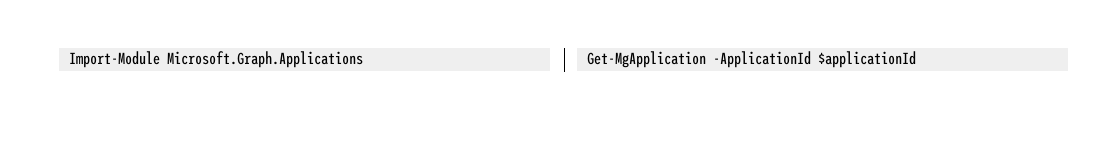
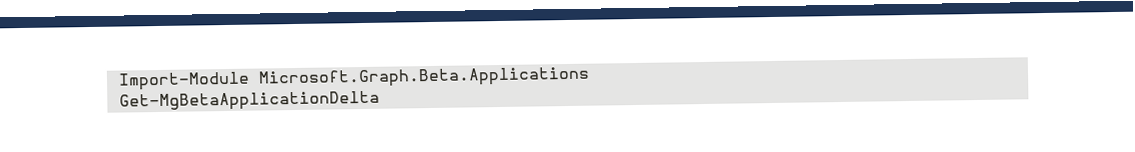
[166,51,363,68] [586,51,916,68] Microsoft.Graph.Applications // Get-MgApplication -ApplicationId $applicationId -> [257,66,590,89] [118,90,380,112] Microsoft.Graph.Beta.Applications // Get-MgBetaApplicationDelta

